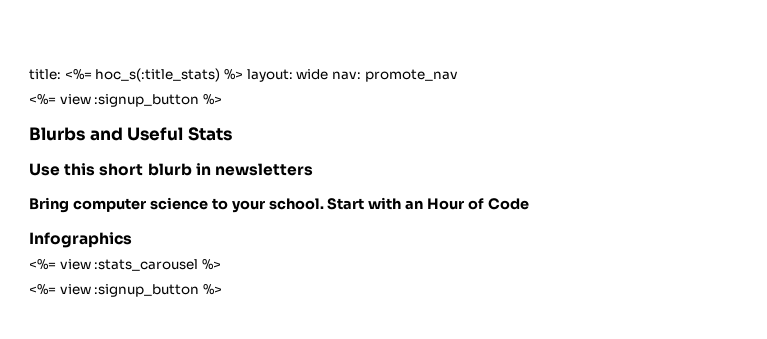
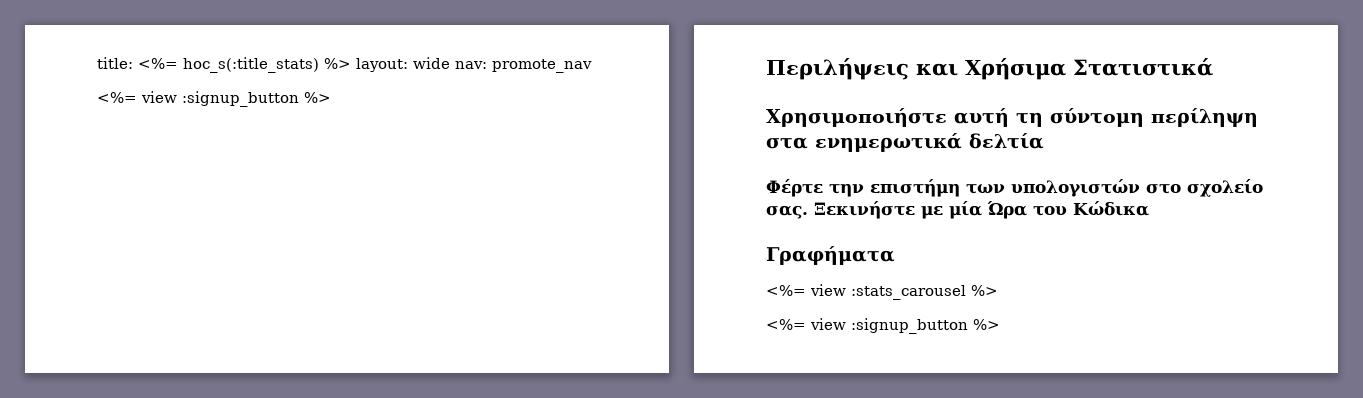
[29,127,232,141] [29,163,313,176] [29,197,530,213] [29,232,132,248] Blurbs and Useful Stats // Use this short blurb in newsletters // Bring computer science to your school. Start with an Hour of Code // Infographics -> [766,58,1213,80] [766,108,1258,127] [766,133,1044,152] [766,179,1263,197] [766,201,1149,219] [766,246,895,265] Περιλήψεις και Χρήσιμα Στατιστικά // Χρησιμοποιήστε αυτή τη σύντομη περίληψη στα ενημερωτικά δελτία // Φέρτε την επιστήμη των υπολογιστών στο σχολείο σας. Ξεκινήστε με μία Ώρα του Κώδικα // Γραφήματα

